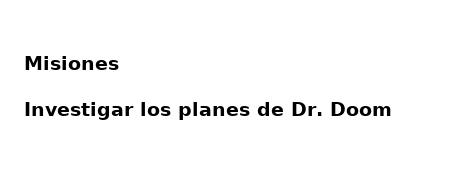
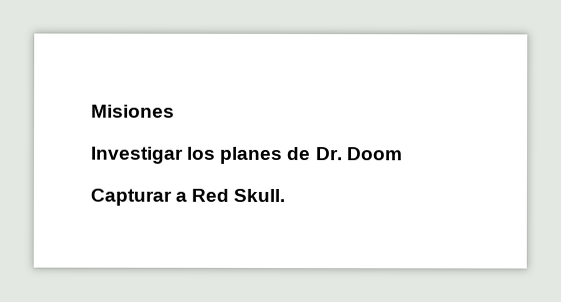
(392, 109) none -> [90,188,286,206] // Capturar a Red Skull.

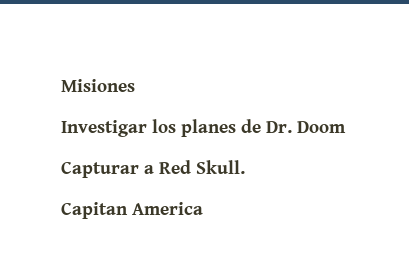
(286, 195) none -> [61,202,203,219] // Capitan America

